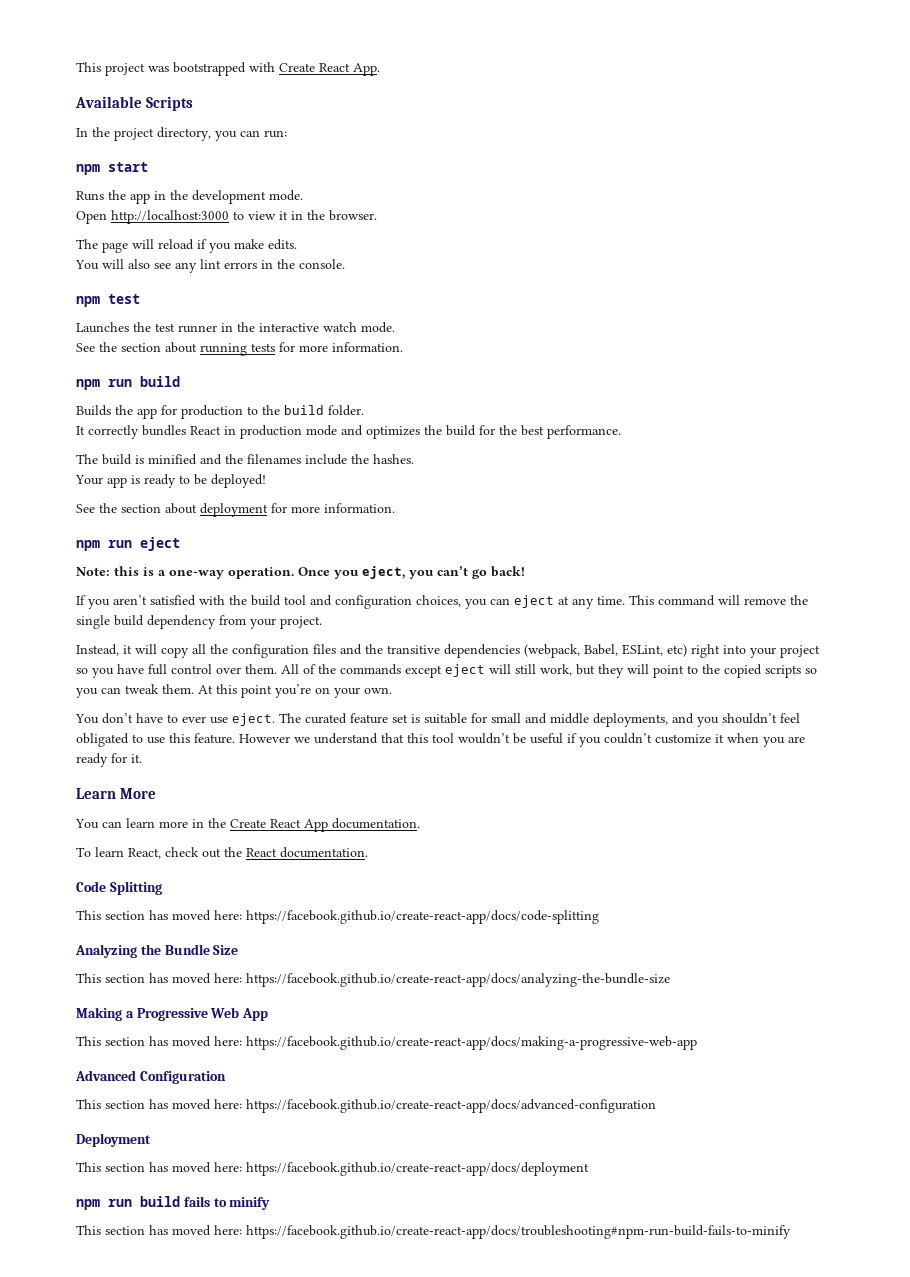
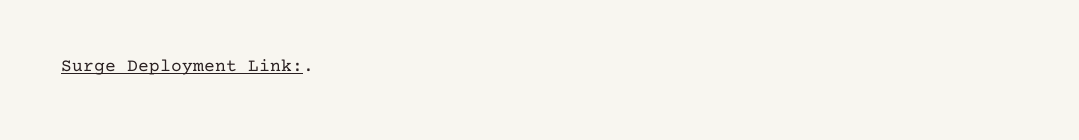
[76,62,380,76] [75,96,194,111] [76,127,287,141] [76,162,148,175] [76,190,303,204] [76,210,377,224] [76,239,297,253] [75,259,345,273] [76,294,140,307] [76,322,395,333] [76,342,403,356] [76,376,180,390] [76,405,364,419] [76,425,621,439] [76,454,414,465] [75,474,266,488] [76,503,395,517] [76,537,180,551] [76,566,525,579] [76,595,808,609] [76,615,322,629] [76,644,820,658] [76,664,817,678] [76,684,392,698] [75,713,800,727] [76,733,805,747] [76,753,142,767] [76,788,157,799] [75,818,420,832] [76,847,368,859] [76,881,162,895] [76,910,599,924] [75,944,239,958] [76,973,670,987] [76,1007,269,1021] [76,1036,697,1050] [75,1070,226,1084] [76,1099,656,1113] [76,1133,151,1147] [76,1162,589,1176] [76,1196,271,1210] [76,1225,791,1239] This project was bootstrapped with Create React App. // Available Scripts // In the project directory, you can run: // npm start // Runs the app in the development mode. // Open http://localhost:3000 to view it in the browser. // The page will reload if you make edits. // You will also see any lint errors in the console. // npm test // Launches the test runner in the interactive watch mode. // See the section about running tests for more information. // npm run build // Builds the app for production to the build folder. // It correctly bundles React in production mode and optimizes the build for the best performance. // The build is minified and the filenames include the hashes. // Your app is ready to be deployed! // See the section about deployment for more information. // npm run eject // Note: this is a one-way operation. Once you eject, you can’t go back! // If you aren’t satisfied with the build tool and configuration choices, you can eject at any time. This command will remove the single build dependency from your project. // Instead, it will copy all the configuration files and the transitive dependencies (webpack, Babel, ESLint, etc) right into your project so you have full control over them. All of the commands except eject will still work, but they will point to the copied scripts so you can tweak them. At this point you’re on your own. // You don’t have to ever use eject. The curated feature set is suitable for small and middle deployments, and you shouldn’t feel obligated to use this feature. However we understand that this tool wouldn’t be useful if you couldn’t customize it when you are ready for it. // Learn More // You can learn more in the Create React App documentation. // To learn React, check out the React documentation. // Code Splitting // This section has moved here: https://facebook.github.io/create-react-app/docs/code-splitting // Analyzing the Bundle Size // This section has moved here: https://facebook.github.io/create-react-app/docs/analyzing-the-bundle-size // Making a Progressive Web App // This section has moved here: https://facebook.github.io/create-react-app/docs/making-a-progressive-web-app // Advanced Configuration // This section has moved here: https://facebook.github.io/create-react-app/docs/advanced-configuration // Deployment // This section has moved here: https://facebook.github.io/create-react-app/docs/deployment // npm run build fails to minify // This section has moved here: https://facebook.github.io/create-react-app/docs/troubleshooting#npm-run-build-fails-to-minify -> [61,59,314,75] Surge Deployment Link:.

